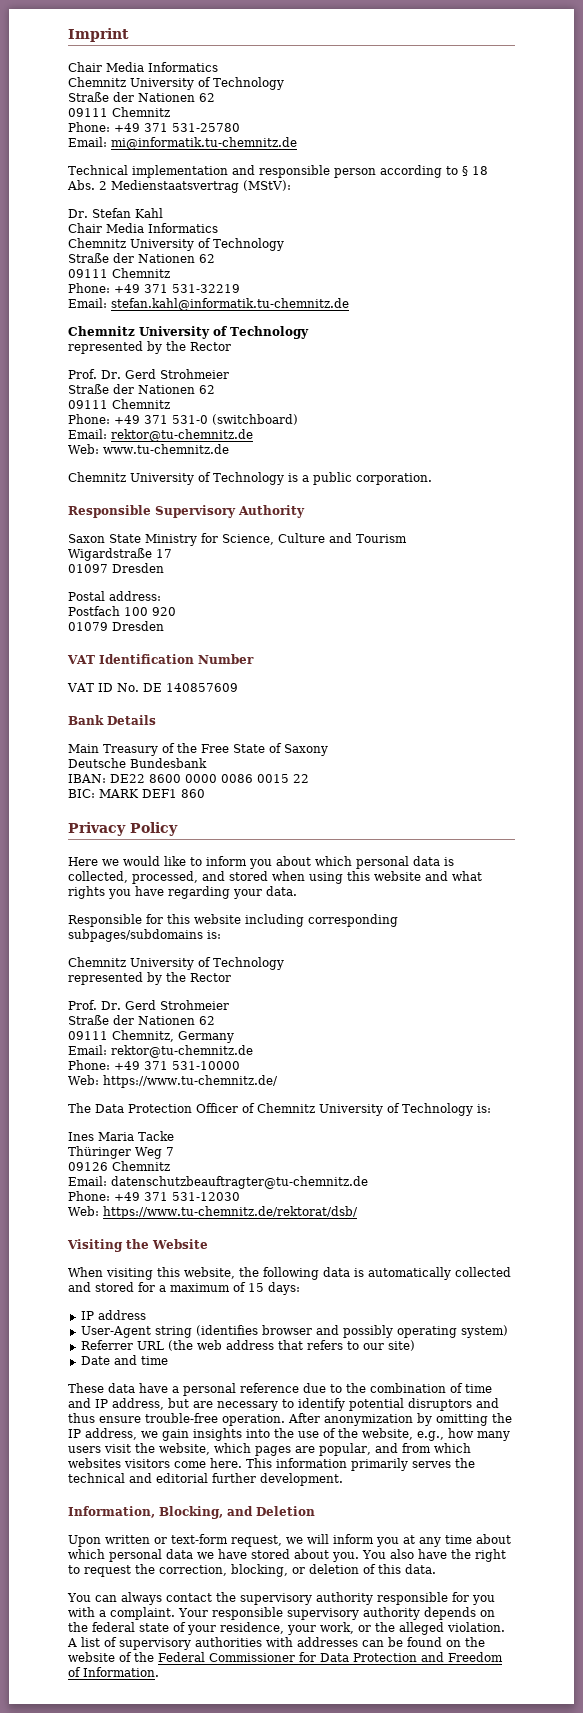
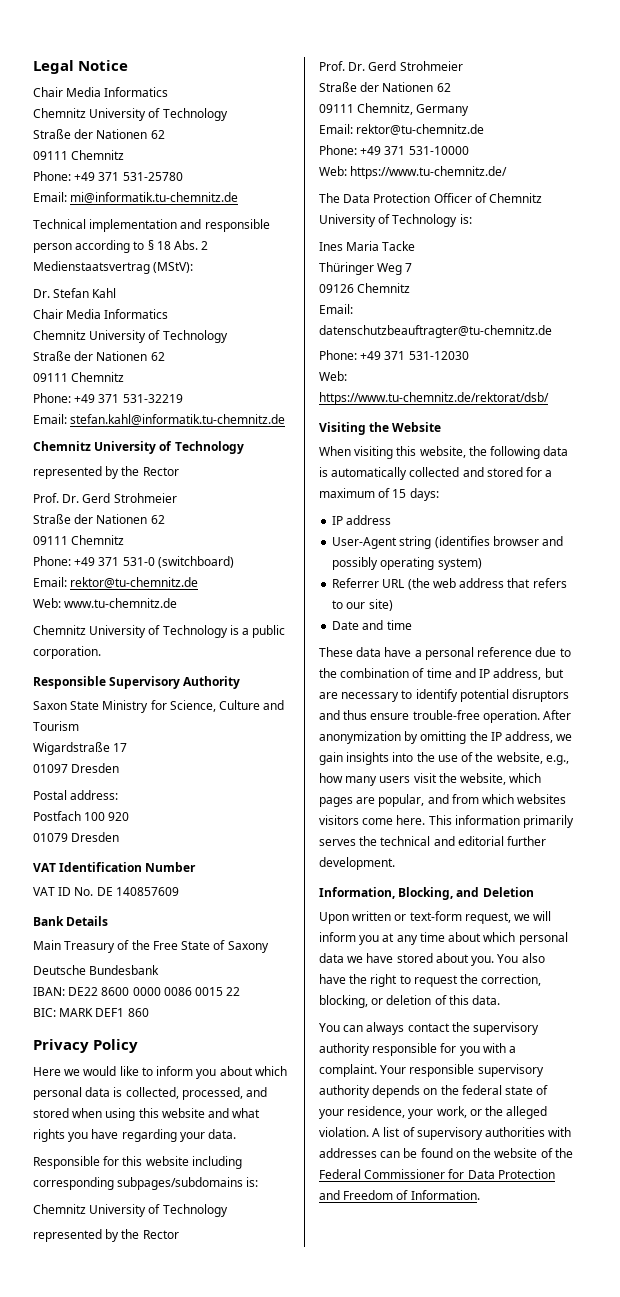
[68,28,129,42] Imprint -> [33,60,129,74] Legal Notice

